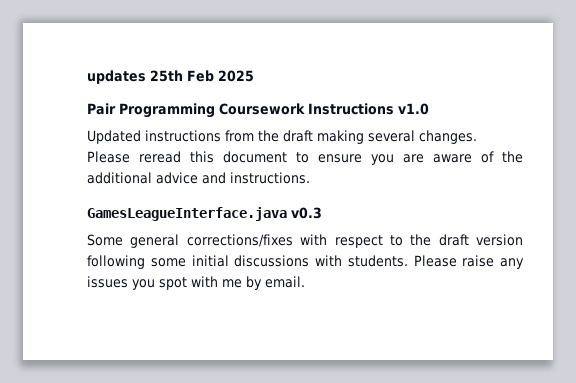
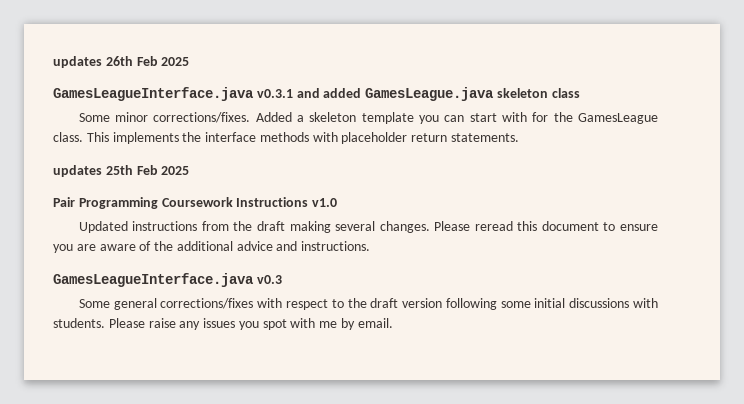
[87,70,146,84] updates -> [53,56,190,68] [53,87,580,101] [78,112,658,124] [53,132,520,144] [53,165,102,177] updates 26th Feb 2025 // GamesLeagueInterface.java v0.3.1 and added GamesLeague.java skeleton class // Some minor corrections/fixes. Added a skeleton template you can start with for the GamesLeague class. This implements the interface methods with placeholder return statements. // updates

